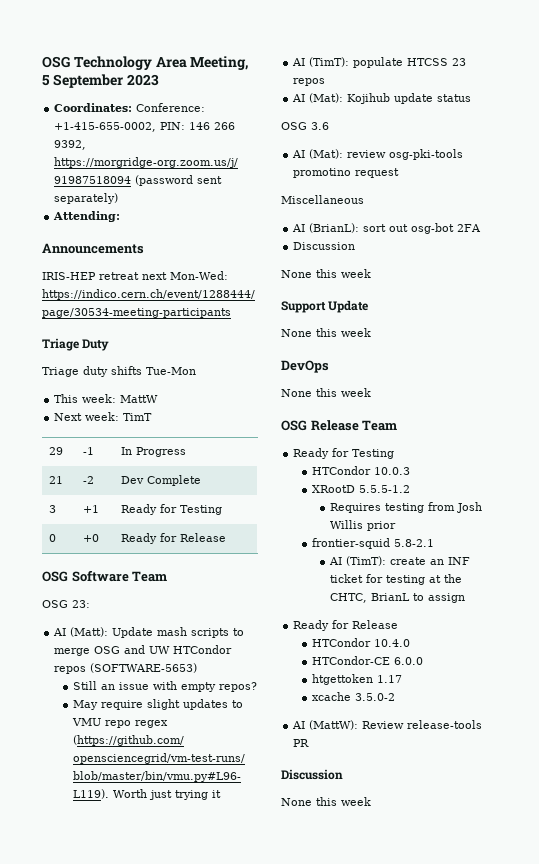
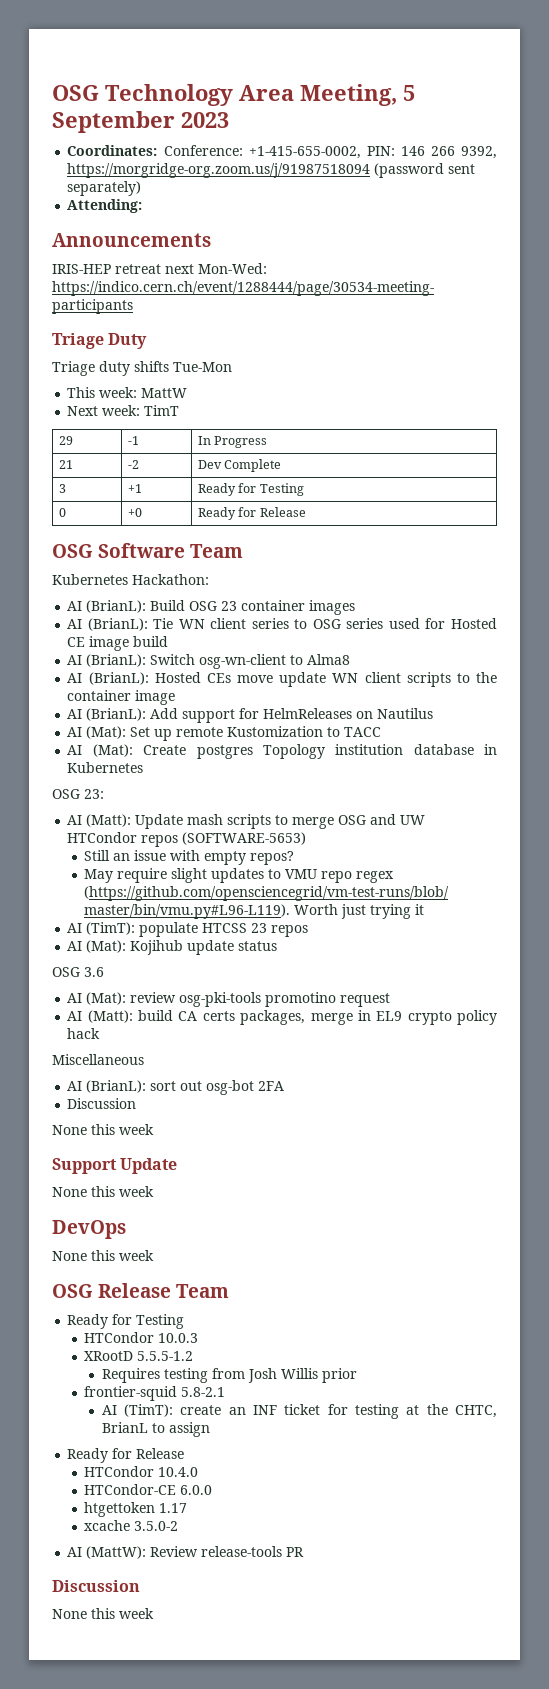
(168, 576) none -> [52,574,209,585] [67,600,356,615] [67,618,497,631] [67,636,169,651] [67,654,351,669] [67,672,498,687] [67,690,176,705] [67,708,434,723] [67,726,382,741] [67,744,497,759] [67,762,144,773] // Kubernetes Hackathon: // AI (BrianL): Build OSG 23 container images // AI (BrianL): Tie WN client series to OSG series used for Hosted CE image build // AI (BrianL): Switch osg-wn-client to Alma8 // AI (BrianL): Hosted CEs move update WN client scripts to the container image // AI (BrianL): Add support for HelmReleases on Nautilus // AI (Mat): Set up remote Kustomization to TACC // AI (Mat): Create postgres Topology institution database in Kubernetes
(400, 173) none -> [67,1010,498,1025] [67,1028,101,1039] // AI (Matt): build CA certs packages, merge in EL9 crypto policy hack

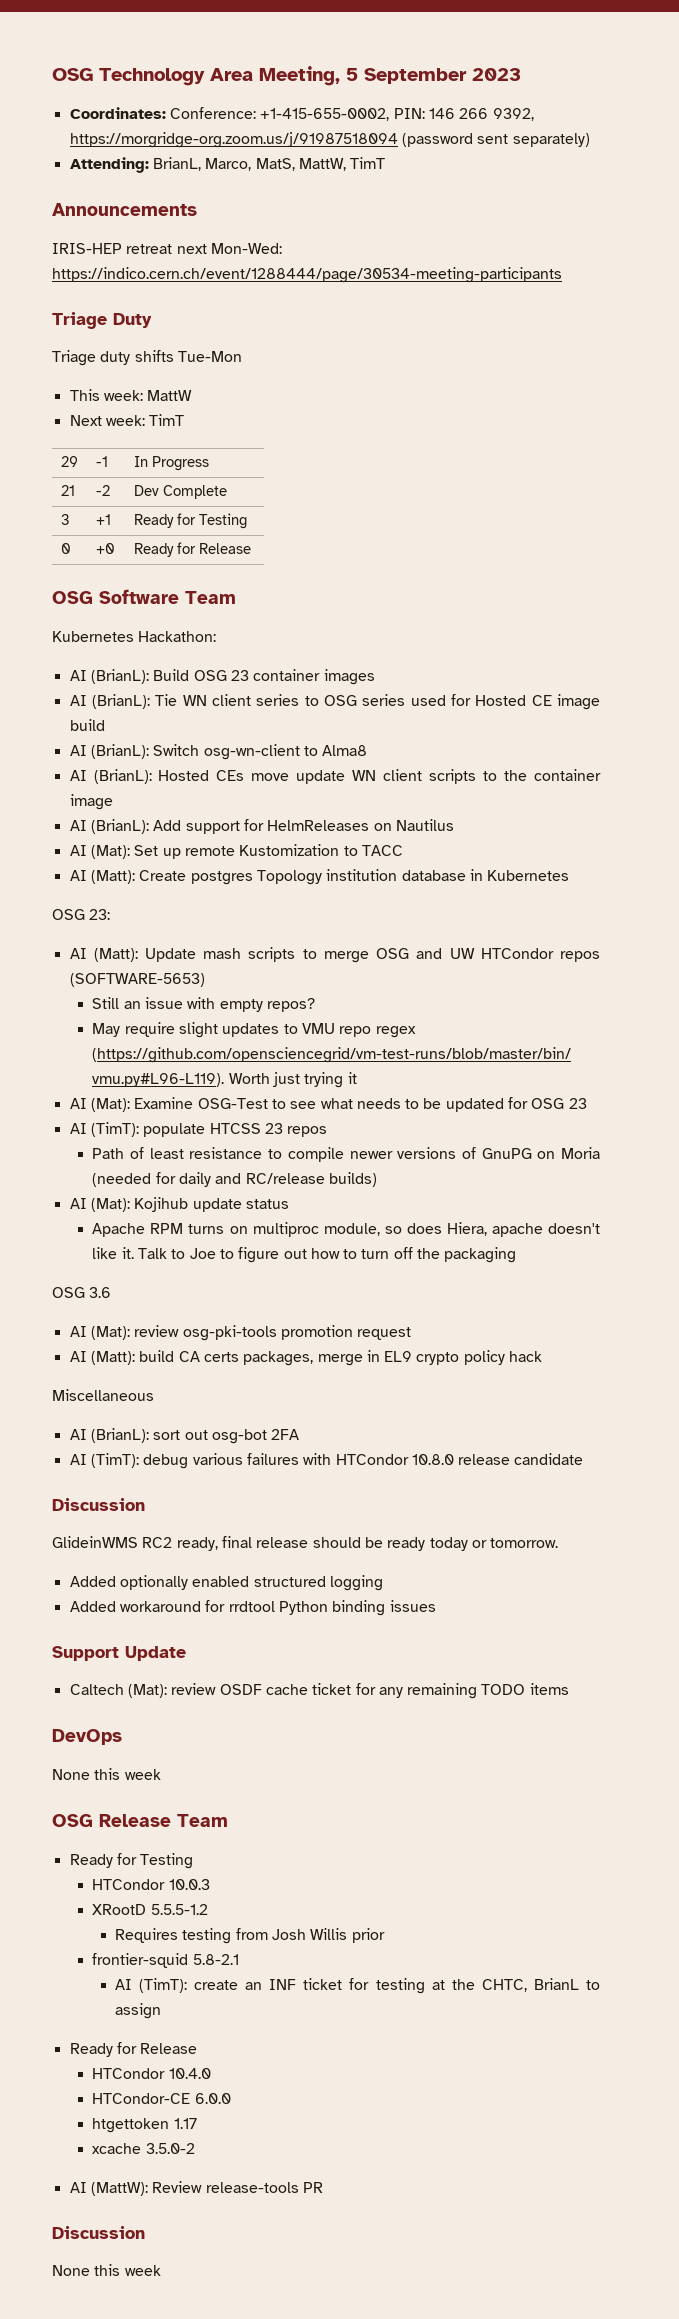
(143, 206) none -> [152,157,386,171] BrianL, Marco, MatS, MattW, TimT
[92,744,133,757] (Mat): -> [90,870,135,884] (Matt):
(425, 909) none -> [69,1097,587,1112] // AI (Mat): Examine OSG-Test to see what needs to be updated for OSG 23
(309, 931) none -> [92,1147,600,1162] [92,1172,377,1187] // Path of least resistance to compile newer versions of GnuPG on Moria (needed for daily and RC/release builds)
(278, 946) none -> [92,1222,601,1237] [92,1247,517,1263] // Apache RPM turns on multiproc module, so does Hiera, apache doesn't like it. Talk to Joe to figure out how to turn off the packaging
[265,992,337,1007] promotino -> [280,1325,353,1340] promotion
[67,1098,137,1109] [52,1124,154,1135] [52,1158,178,1174] [52,1186,154,1197] Discussion // None this week // Support Update // None this week -> [69,1453,584,1469] [52,1498,145,1511] [52,1536,559,1551] [69,1575,383,1591] [69,1600,436,1616] [52,1646,186,1661] [69,1683,569,1699] AI (TimT): debug various failures with HTCondor 10.8.0 release candidate // Discussion // GlideinWMS RC2 ready, final release should be ready today or tomorrow. // Added optionally enabled structured logging // Added workaround for rrdtool Python binding issues // Support Update // Caltech (Mat): review OSDF cache ticket for any remaining TODO items

